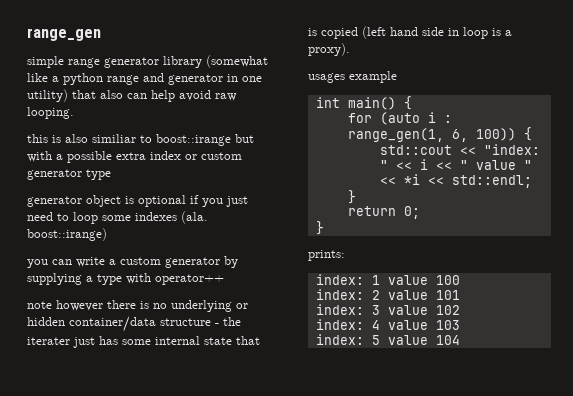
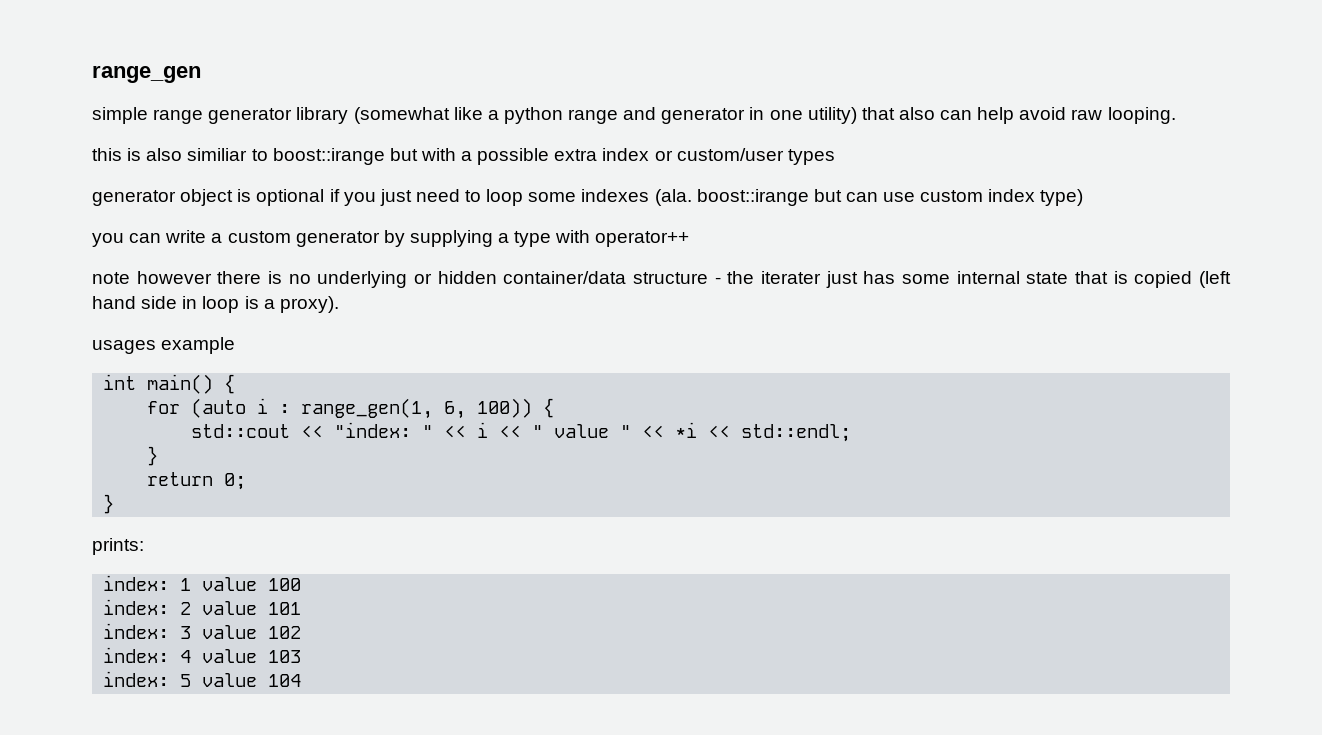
[201,152,242,160] [27,169,111,180] custom generator type -> [676,148,835,165] custom/user types
[27,228,107,241] boost::irange) -> [696,189,1084,206] boost::irange but can use custom index type)

